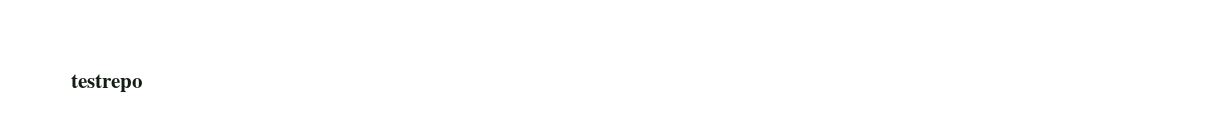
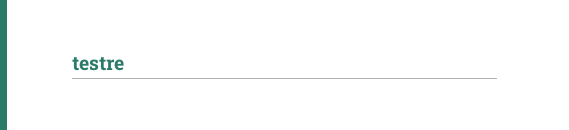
[71,74,143,93] testrepo -> [72,57,124,71] testre

